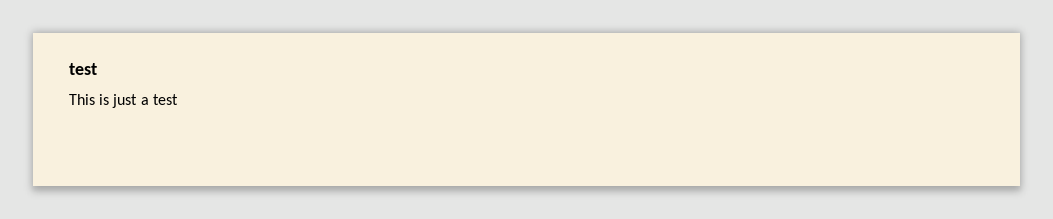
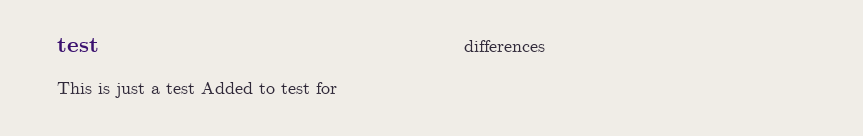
(178, 99) none -> [201,82,337,94] [464,40,545,52] Added to test for differences

